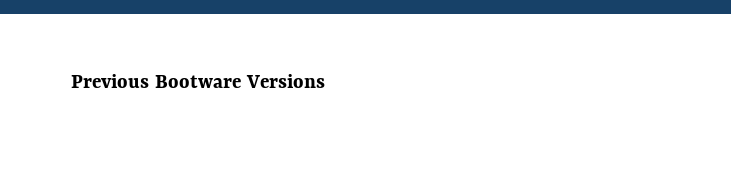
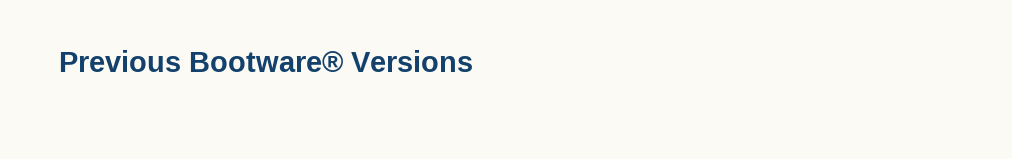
[154,75,241,88] Bootware -> [189,51,343,72] Bootware®

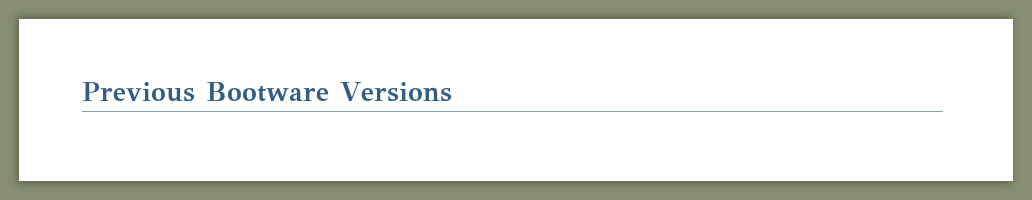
[189,51,343,72] Bootware® -> [206,82,329,102] Bootware

